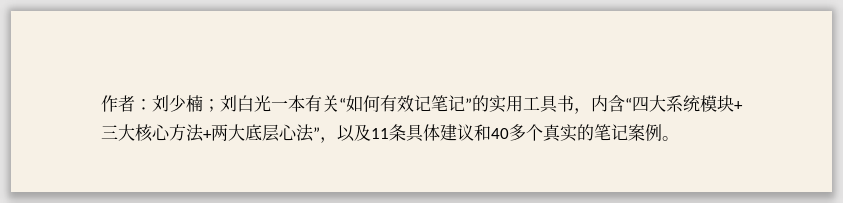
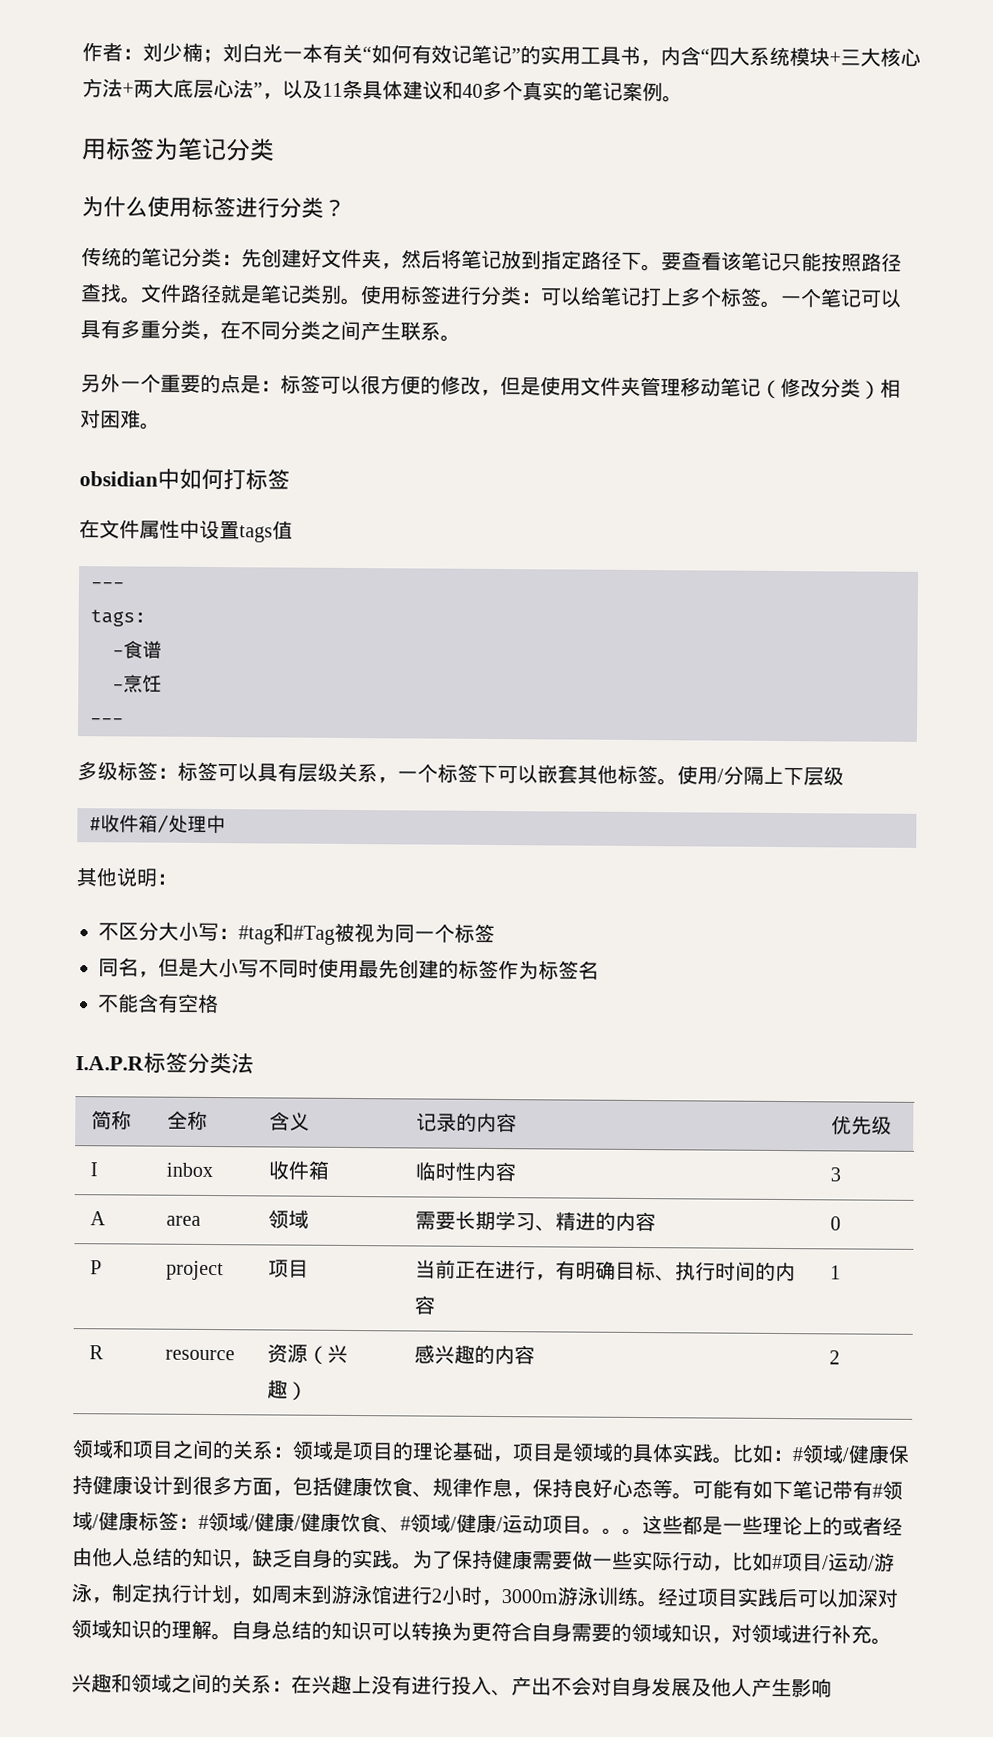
(679, 138) none -> [81,137,275,162] [81,196,346,219] [81,247,902,272] [80,283,902,308] [80,319,461,342] [80,373,901,400] [80,409,161,430] [79,468,290,491] [79,519,293,543] [90,581,124,589] [90,609,146,627] [112,640,162,659] [112,674,162,693] [89,717,124,725] [77,761,844,787] [89,814,226,834] [76,867,177,887] [98,921,495,945] [98,957,599,980] [97,993,219,1014] [75,1052,254,1074] [90,1110,132,1130] [166,1110,208,1130] [268,1111,310,1131] [415,1112,517,1133] [830,1115,892,1135] [89,1162,98,1177] [165,1162,213,1178] [267,1160,329,1180] [414,1161,516,1182] [829,1167,841,1182] [89,1211,106,1226] [165,1215,201,1226] [267,1209,309,1229] [414,1210,656,1232] [829,1216,841,1231] [89,1260,102,1275] [165,1260,224,1281] [267,1259,309,1278] [414,1259,796,1282] [413,1295,436,1315] [829,1265,841,1280] [88,1345,104,1360] [164,1349,235,1361] [266,1343,348,1365] [266,1379,308,1401] [413,1344,535,1365] [828,1350,840,1365] [72,1439,909,1464] [72,1475,903,1500] [72,1511,903,1536] [72,1547,895,1572] [71,1583,898,1609] [71,1619,892,1645] [71,1673,832,1698] // 用标签为笔记分类 // 为什么使用标签进行分类？ // 传统的笔记分类：先创建好文件夹，然后将笔记放到指定路径下。要查看该笔记只能按照路径查找。文件路径就是笔记类别。使用标签进行分类：可以给笔记打上多个标签。一个笔记可以具有多重分类，在不同分类之间产生联系。 // 另外一个重要的点是：标签可以很方便的修改，但是使用文件夹管理移动笔记（修改分类）相对困难。 // obsidian中如何打标签 // 在文件属性中设置tags值 // --- // tags: // -食谱 // -烹饪 // --- // 多级标签：标签可以具有层级关系，一个标签下可以嵌套其他标签。使用/分隔上下层级 // #收件箱/处理中 // 其他说明： // 不区分大小写：#tag和#Tag被视为同一个标签 // 同名，但是大小写不同时使用最先创建的标签作为标签名 // 不能含有空格 // I.A.P.R标签分类法 // 简称 | 全称 | 含义 | 记录的内容 | 优先级 // I | inbox | 收件箱 | 临时性内容 | 3 // A | area | 领域 | 需要长期学习、精进的内容 | 0 // P | project | 项目 | 当前正在进行，有明确目标、执行时间的内容 | 1 // R | resource | 资源（兴趣） | 感兴趣的内容 | 2 // 领域和项目之间的关系：领域是项目的理论基础，项目是领域的具体实践。比如：#领域/健康保持健康设计到很多方面，包括健康饮食、规律作息，保持良好心态等。可能有如下笔记带有#领域/健康标签：#领域/健康/健康饮食、#领域/健康/运动项目。。。这些都是一些理论上的或者经由他人总结的知识，缺乏自身的实践。为了保持健康需要做一些实际行动，比如#项目/运动/游泳，制定执行计划，如周末到游泳馆进行2小时，3000m游泳训练。经过项目实践后可以加深对领域知识的理解。自身总结的知识可以转换为更符合自身需要的领域知识，对领域进行补充。 // 兴趣和领域之间的关系：在兴趣上没有进行投入、产出不会对自身发展及他人产生影响

